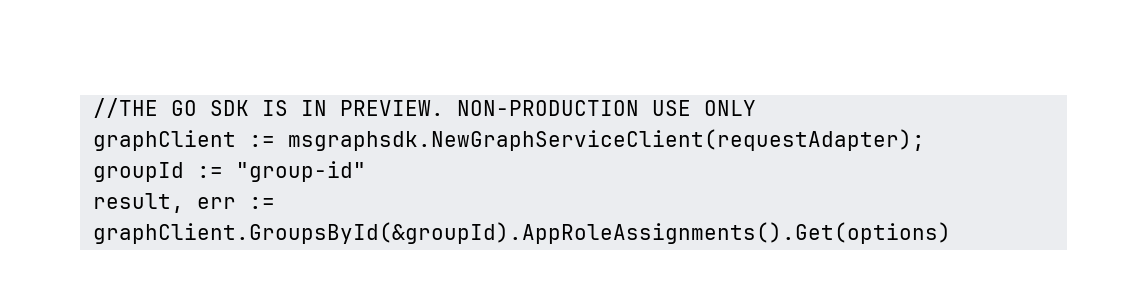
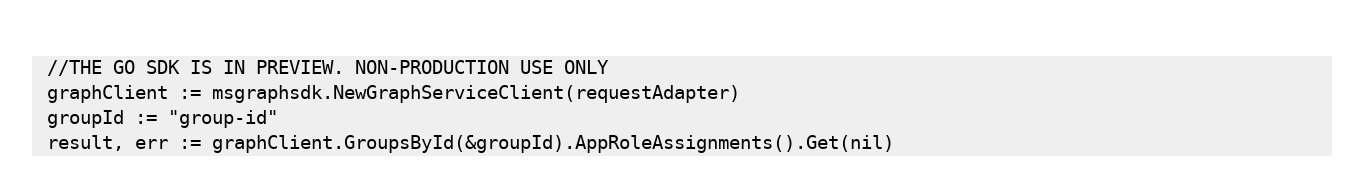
[287,129,925,151] msgraphsdk.NewGraphServiceClient(requestAdapter); -> [211,85,740,103] msgraphsdk.NewGraphServiceClient(requestAdapter)
[92,222,951,244] graphClient.GroupsById(&groupId).AppRoleAssignments().Get(options) -> [211,135,894,153] graphClient.GroupsById(&groupId).AppRoleAssignments().Get(nil)

